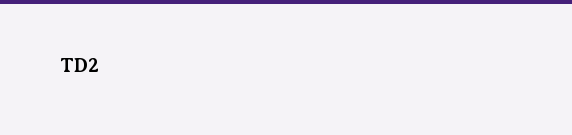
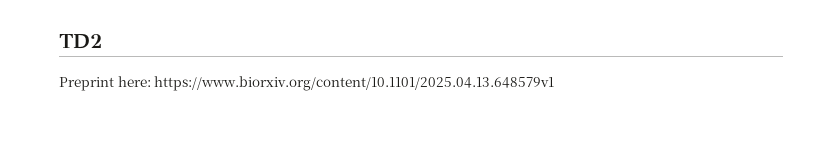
(99, 65) none -> [59,76,555,91] // Preprint here: https://www.biorxiv.org/content/10.1101/2025.04.13.648579v1

